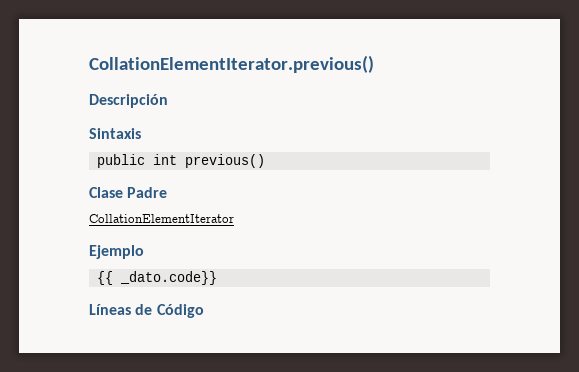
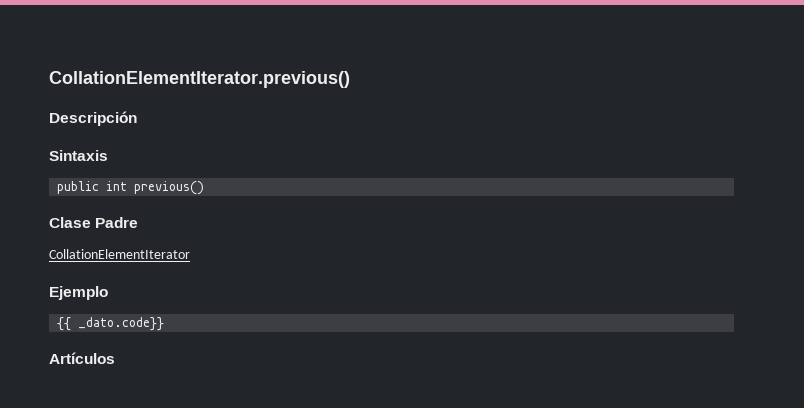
[89,304,204,318] Líneas de Código -> [49,352,115,364] Artículos

